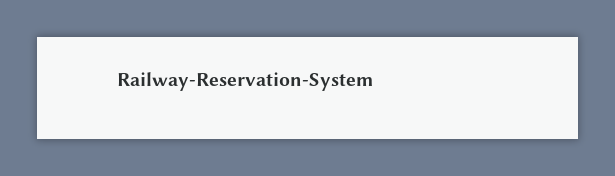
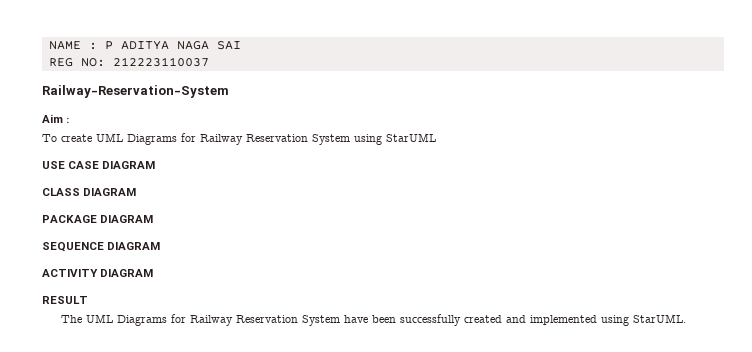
[117,72,373,91] Railway-Reservation-System -> [48,41,241,50] [48,57,209,67] [42,85,229,98] [42,114,70,123] [42,133,436,145] [42,161,156,169] [42,188,137,196] [42,215,154,223] [42,242,161,252] [42,269,154,277] [42,296,88,304] [61,314,687,326] NAME : P ADITYA NAGA SAI // REG NO: 212223110037 // Railway-Reservation-System // Aim : // To create UML Diagrams for Railway Reservation System using StarUML // USE CASE DIAGRAM // CLASS DIAGRAM // PACKAGE DIAGRAM // SEQUENCE DIAGRAM // ACTIVITY DIAGRAM // RESULT // The UML Diagrams for Railway Reservation System have been successfully created and implemented using StarUML.

